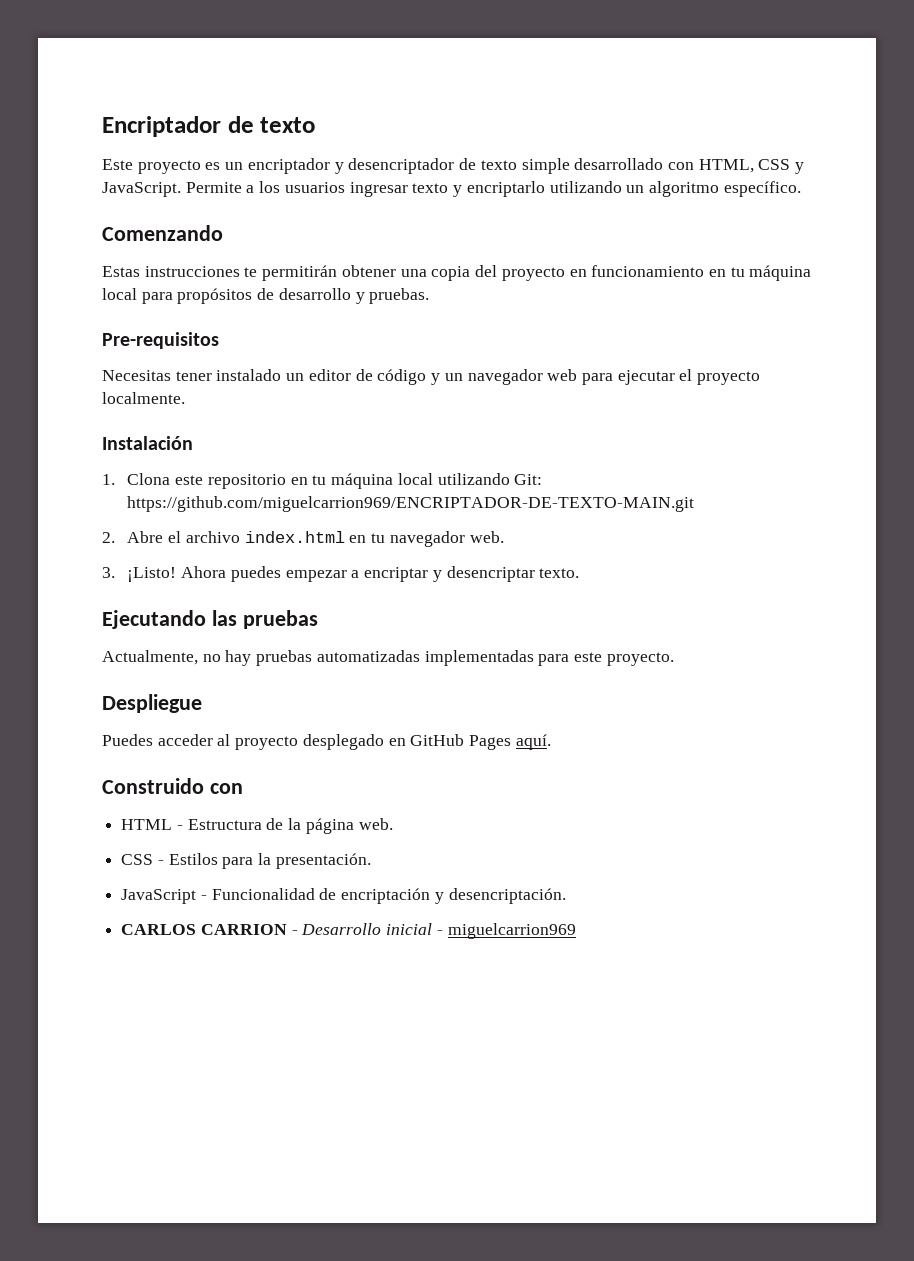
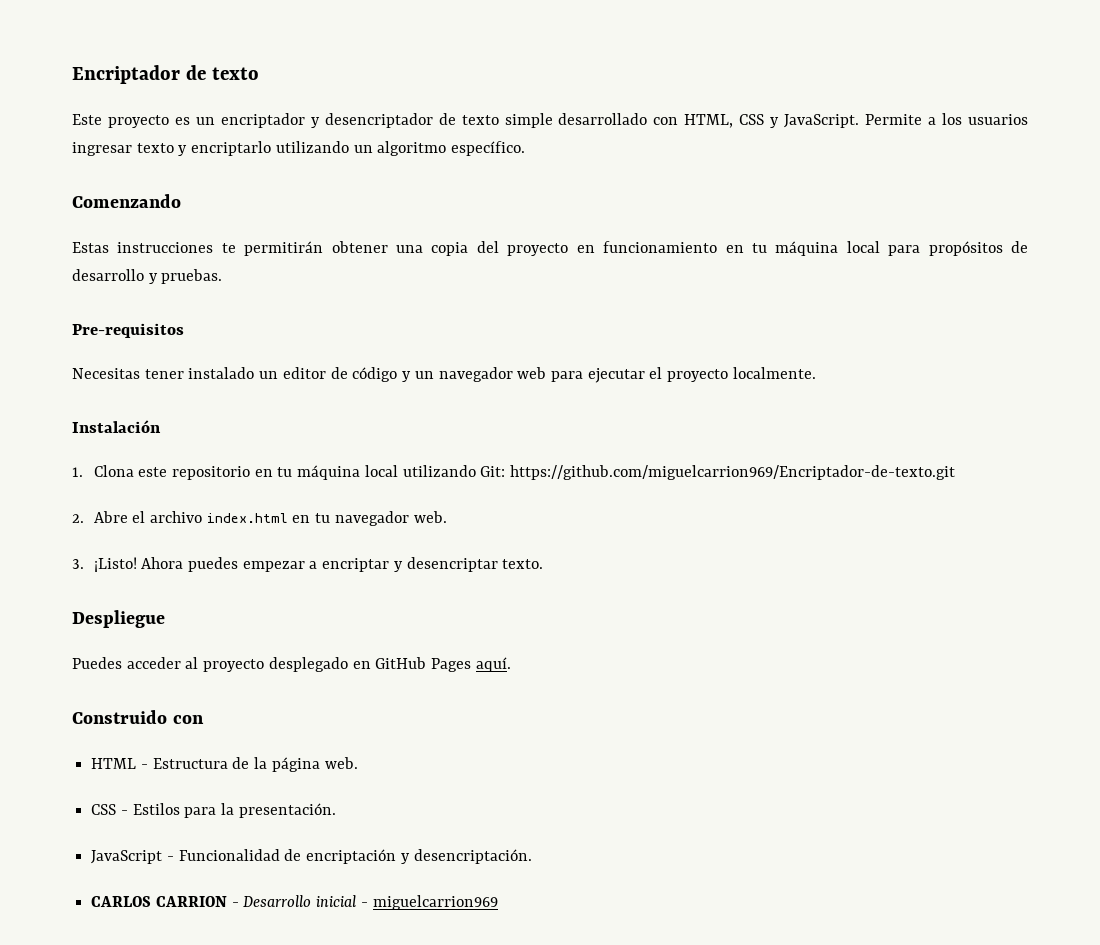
[127,496,695,512] https://github.com/miguelcarrion969/ENCRIPTADOR-DE-TEXTO-MAIN.git -> [510,465,956,480] https://github.com/miguelcarrion969/Encriptador-de-texto.git
[102,610,318,629] [102,650,674,666] // Ejecutando las pruebas // Actualmente, no hay pruebas automatizadas implementadas para este proyecto. -> (544, 564) none

